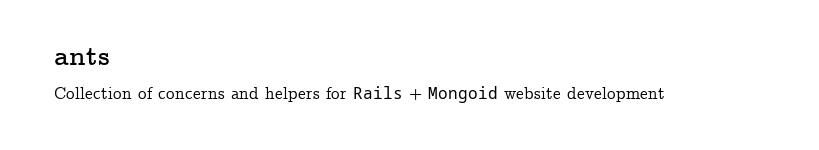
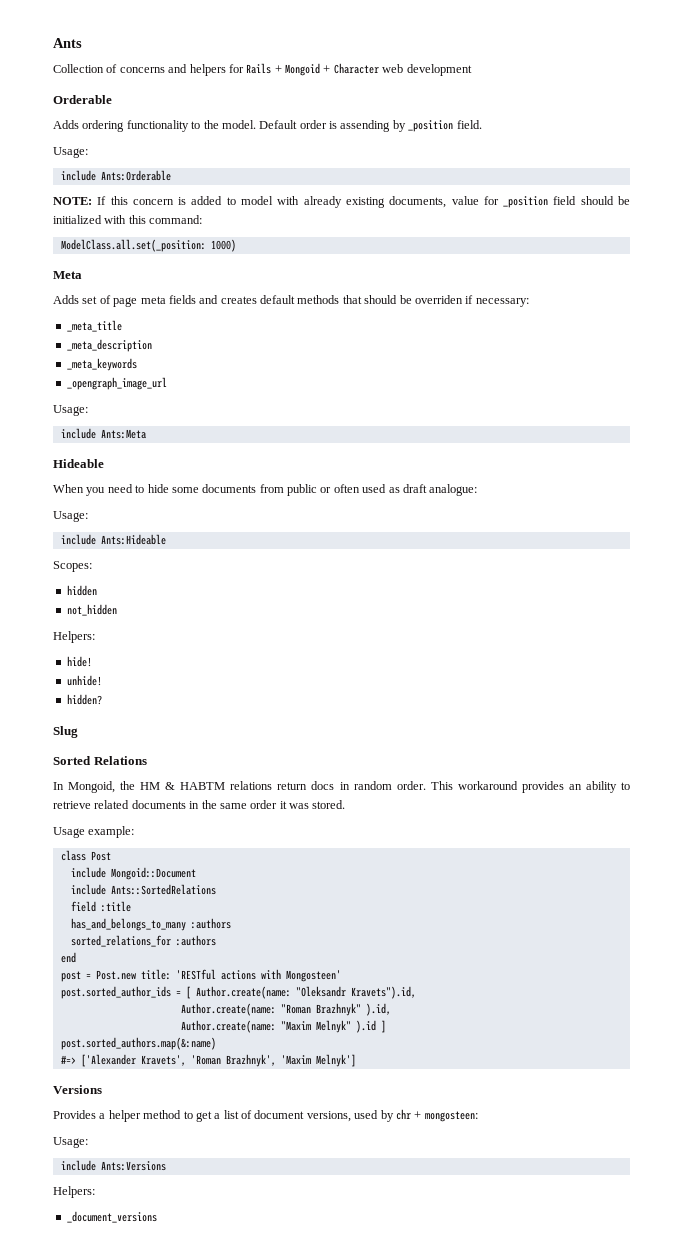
[54,48,110,65] ants -> [53,38,82,48] Ants
[504,87,665,102] website development -> [323,63,472,76] [53,95,112,104] [53,120,482,132] [53,147,88,158] [60,170,171,181] [53,196,630,208] [53,215,203,224] [60,239,236,252] [53,271,82,279] [53,295,529,307] [66,320,122,332] [66,339,152,352] [66,358,137,371] [66,377,167,390] [53,405,88,416] [60,428,146,439] [53,459,104,468] [53,484,478,496] [53,511,88,522] [60,534,166,545] [53,561,92,572] [66,585,97,596] [66,604,117,616] [53,631,95,643] [66,656,92,667] [66,675,102,686] [66,694,102,705] [53,726,78,738] [53,756,147,765] [53,781,630,793] [53,800,346,809] [53,826,135,838] [60,850,111,861] [70,867,196,880] [70,884,216,895] [70,901,131,912] [70,918,231,931] [70,935,216,947] [60,952,76,963] [60,969,341,982] [60,986,416,999] [180,1003,391,1016] [180,1020,386,1033] [60,1037,216,1050] [60,1054,356,1067] [53,1085,102,1094] [53,1109,478,1122] [53,1137,88,1148] [60,1160,166,1171] [53,1186,95,1198] [66,1211,157,1223] + Character web development // Orderable // Adds ordering functionality to the model. Default order is assending by _position field. // Usage: // include Ants:Orderable // NOTE: If this concern is added to model with already existing documents, value for _position field should be initialized with this command: // ModelClass.all.set(_position: 1000) // Meta // Adds set of page meta fields and creates default methods that should be overriden if necessary: // _meta_title // _meta_description // _meta_keywords // _opengraph_image_url // Usage: // include Ants:Meta // Hideable // When you need to hide some documents from public or often used as draft analogue: // Usage: // include Ants:Hideable // Scopes: // hidden // not_hidden // Helpers: // hide! // unhide! // hidden? // Slug // Sorted Relations // In Mongoid, the HM & HABTM relations return docs in random order. This workaround provides an ability to retrieve related documents in the same order it was stored. // Usage example: // class Post // include Mongoid::Document // include Ants::SortedRelations // field :title // has_and_belongs_to_many :authors // sorted_relations_for :authors // end // post = Post.new title: 'RESTful actions with Mongosteen' // post.sorted_author_ids = [ Author.create(name: "Oleksandr Kravets").id, // Author.create(name: "Roman Brazhnyk" ).id, // Author.create(name: "Maxim Melnyk" ).id ] // post.sorted_authors.map(&:name) // #=> ['Alexander Kravets', 'Roman Brazhnyk', 'Maxim Melnyk'] // Versions // Provides a helper method to get a list of document versions, used by chr + mongosteen: // Usage: // include Ants:Versions // Helpers: // _document_versions

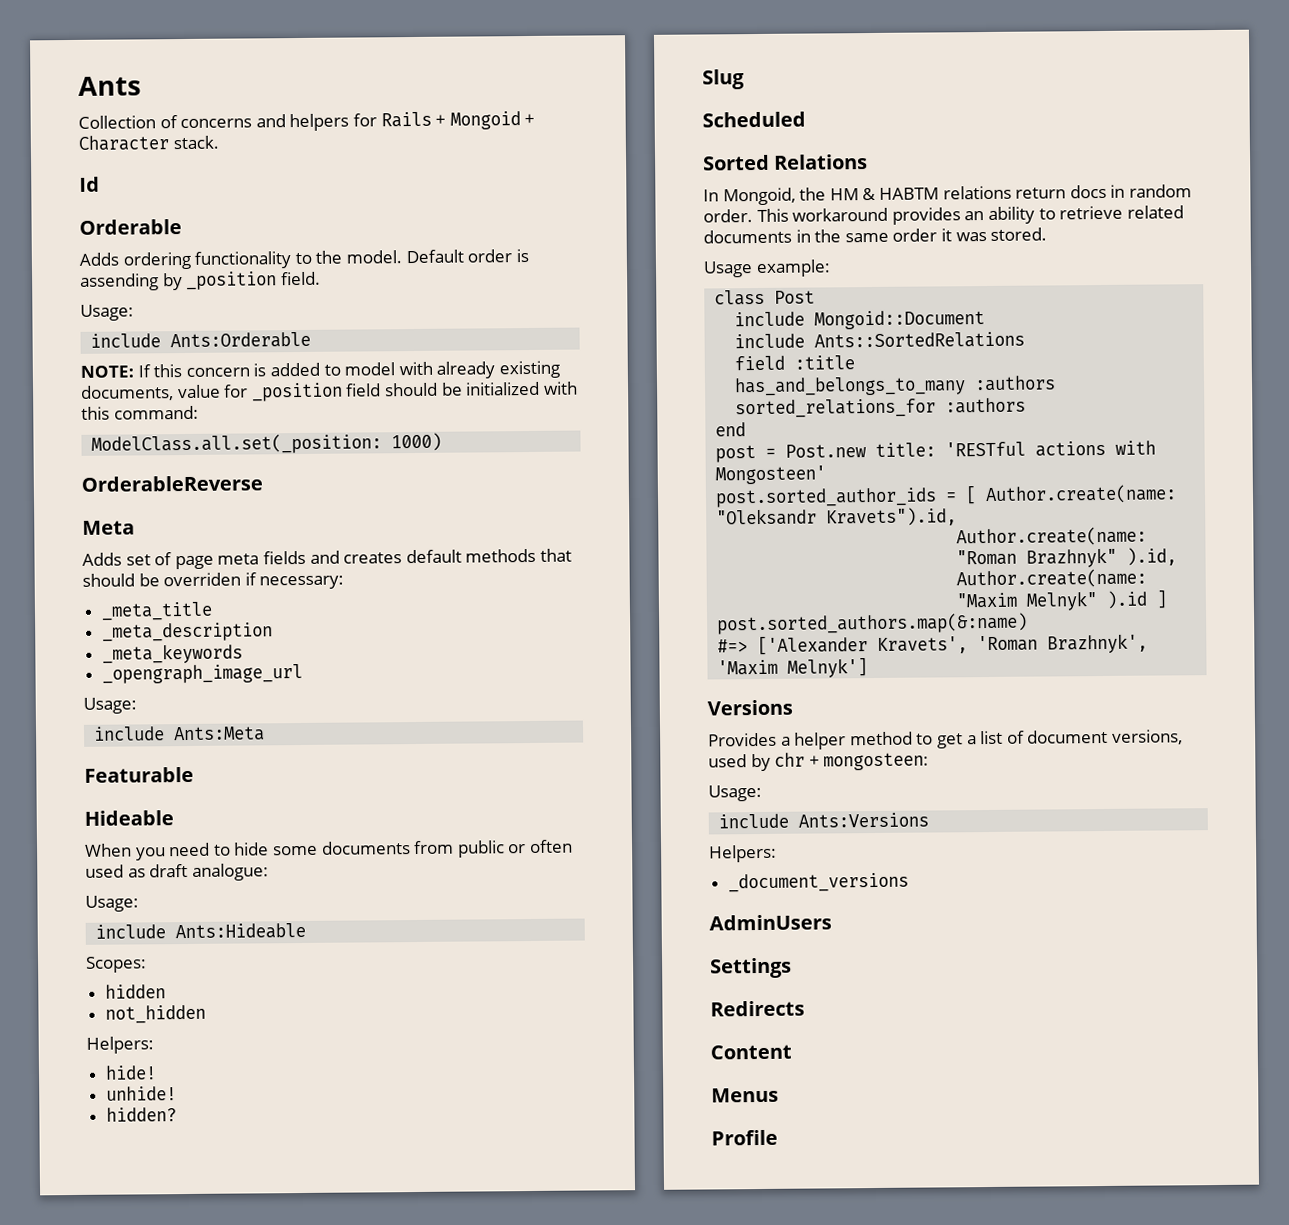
[382,64,472,76] web development -> [172,135,219,150] [79,176,100,192] stack. // Id
(236, 245) none -> [81,475,263,492] // OrderableReverse
(146, 434) none -> [84,766,194,783] // Featurable
(78, 732) none -> [702,111,806,128] // Scheduled
(157, 1217) none -> [709,914,832,931] [710,957,792,979] [710,1000,805,1017] [710,1044,792,1060] [711,1087,779,1103] [711,1129,778,1146] // AdminUsers // Settings // Redirects // Content // Menus // Profile

